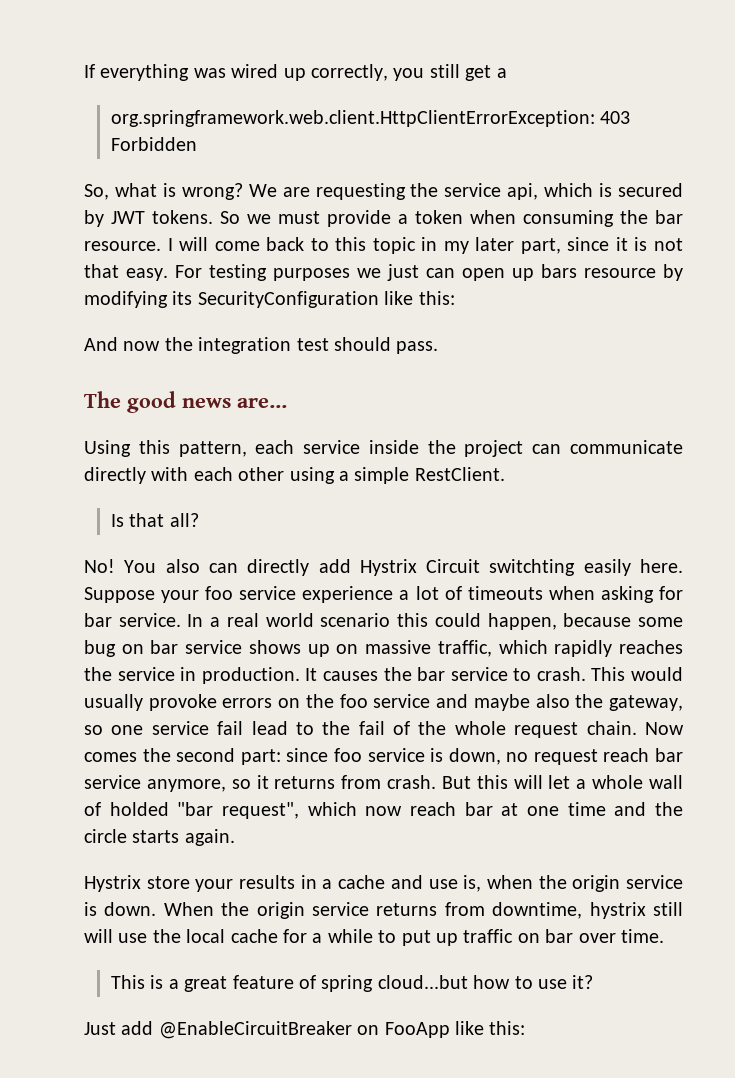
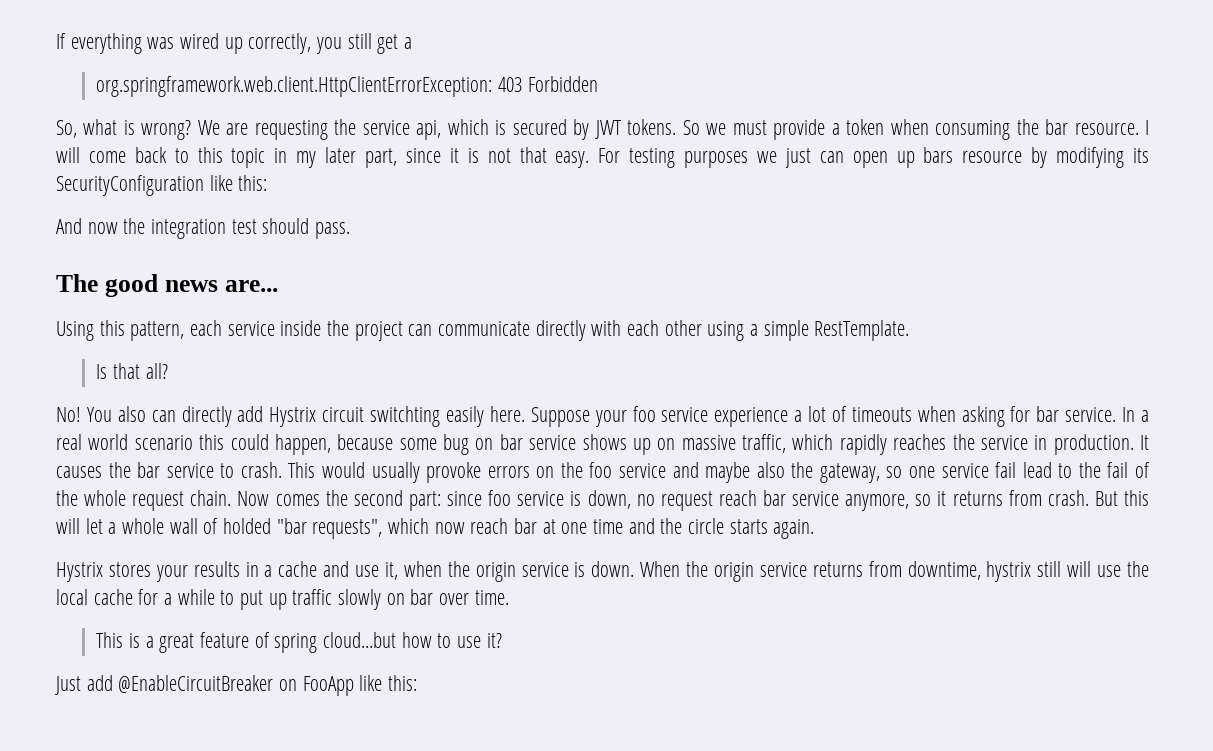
[414,467,505,481] RestClient. -> [814,320,910,341] RestTemplate.
[426,559,481,573] Circuit -> [322,407,365,422] circuit
[222,802,299,819] request", -> [312,519,383,539] requests",
[146,876,190,889] store -> [108,562,151,577] stores
[463,875,482,892] is, -> [384,562,398,580] it,
(514, 936) none -> [338,589,382,610] slowly

